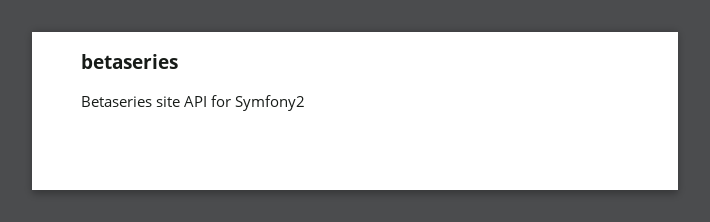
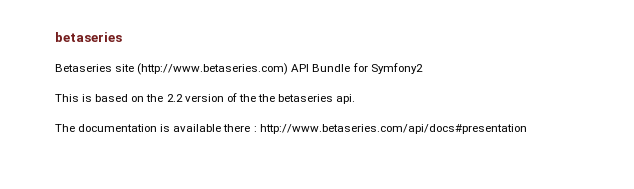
[184,96,208,107] API -> [137,63,351,75] (http://www.betaseries.com) API Bundle
(306, 103) none -> [55,93,356,104] [55,124,527,134] // This is based on the 2.2 version of the the betaseries api. // The documentation is available there : http://www.betaseries.com/api/docs#presentation

